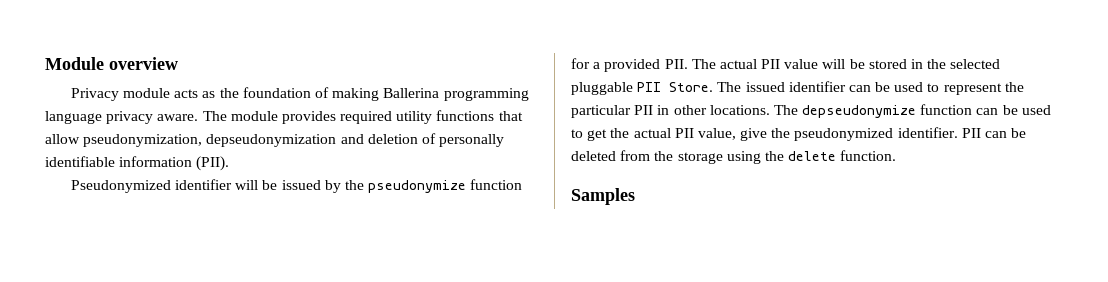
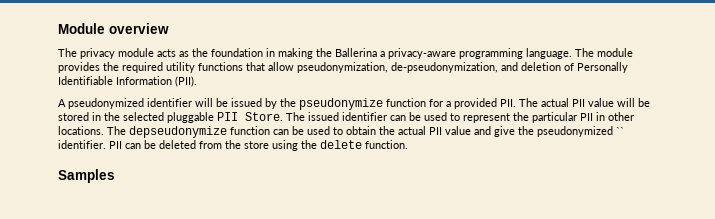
[70,88,119,101] Privacy -> [58,48,115,59] The privacy
[314,87,529,101] [45,111,199,124] of making Ballerina programming language privacy aware. -> [266,48,572,59] in making the Ballerina a privacy-aware programming language.
(336, 117) none -> [103,62,119,71] the
[206,134,337,147] depseudonymization -> [391,62,498,73] de-pseudonymization,
[439,134,505,147] [45,156,193,167] personally identifiable information -> [577,62,628,73] [58,76,172,85] Personally Identifiable Information
[70,180,171,193] Pseudonymized -> [58,98,144,109] A pseudonymized
[587,129,608,141] get -> [346,126,376,135] obtain
[697,128,736,140] value, -> [445,126,491,135] value and
(894, 134) none -> [616,127,624,135] ``
[677,152,723,164] storage -> [244,141,269,149] store

